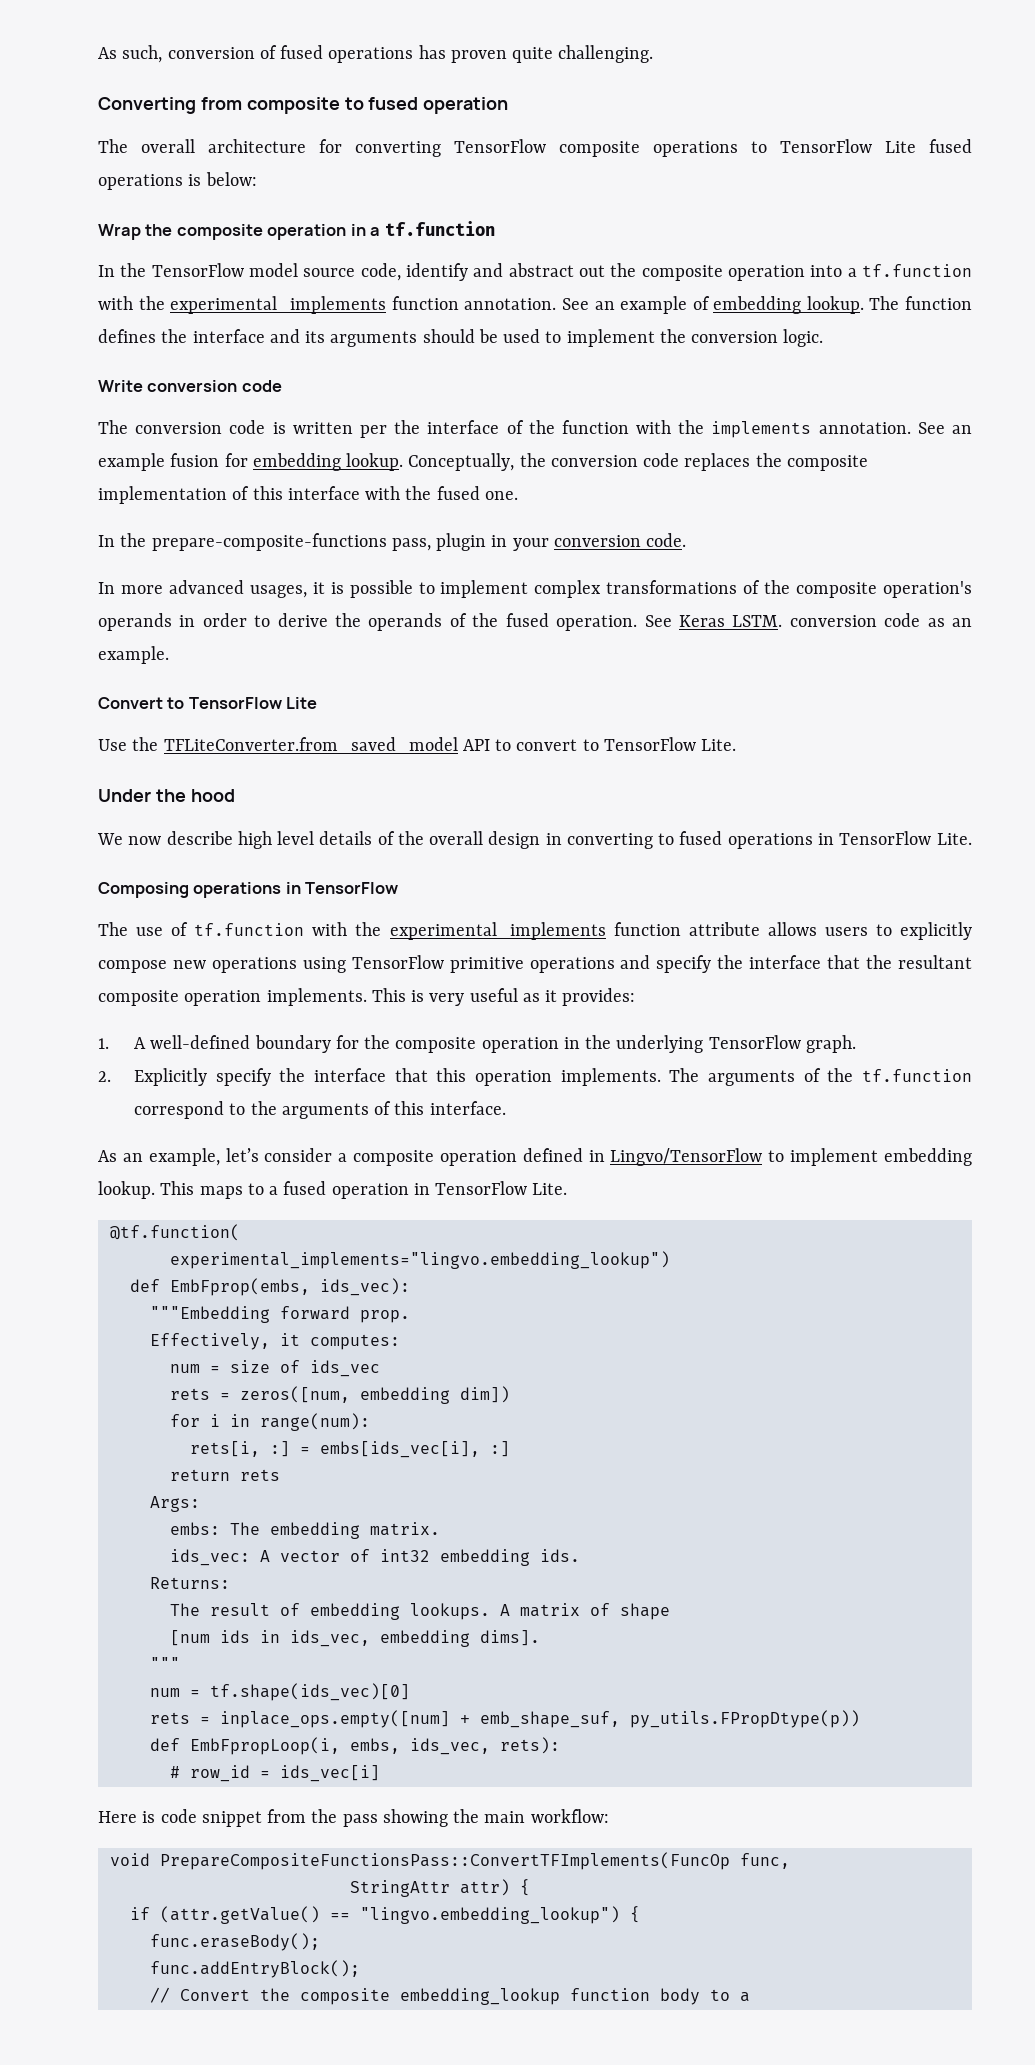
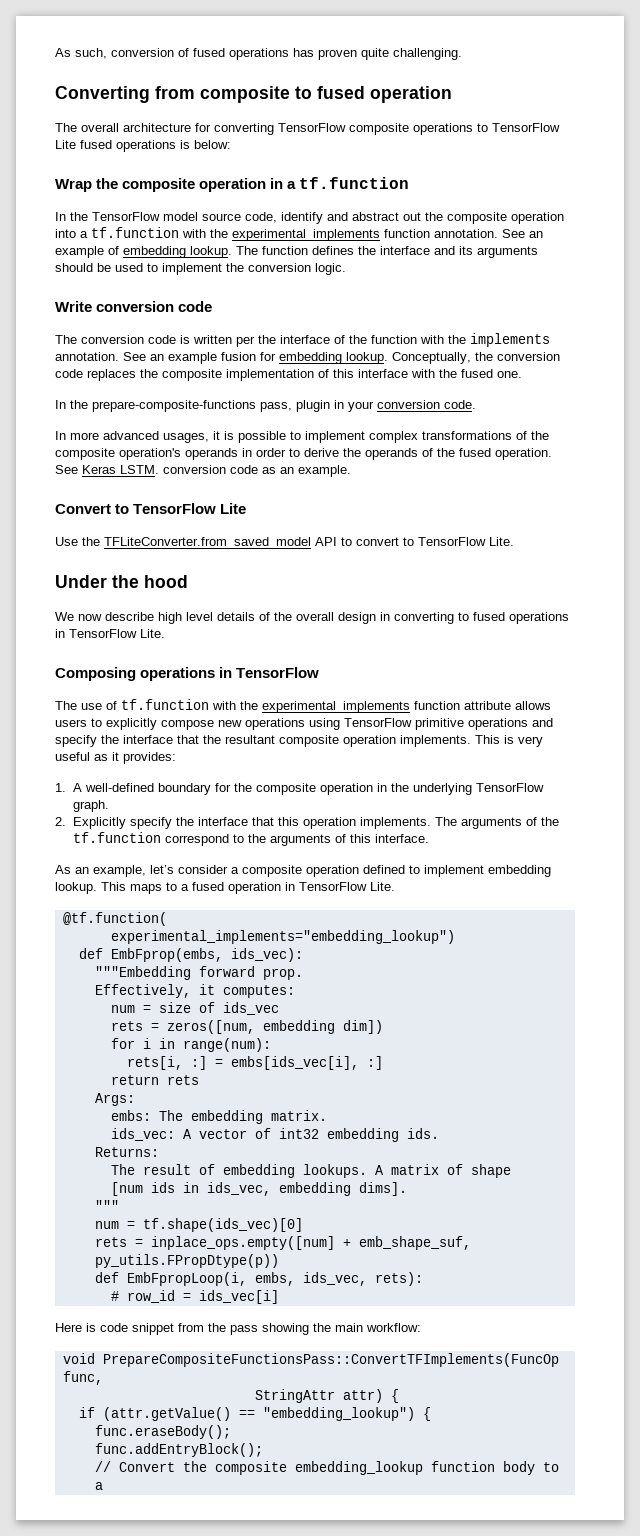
[588,1148,763,1166] in Lingvo/TensorFlow -> (405, 869) none
[169,1251,670,1269] experimental_implements="lingvo.embedding_lookup") -> [110,930,455,944] experimental_implements="embedding_lookup")
[359,1906,620,1924] "lingvo.embedding_lookup") -> [262,1407,415,1421] "embedding_lookup")

